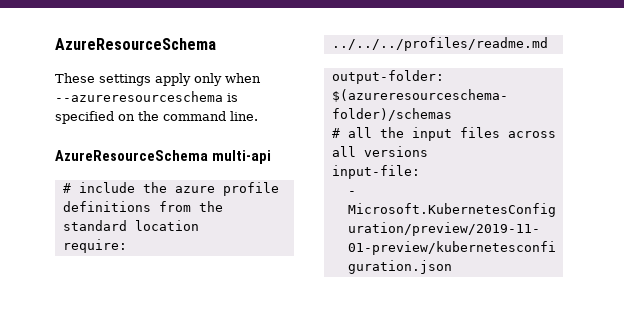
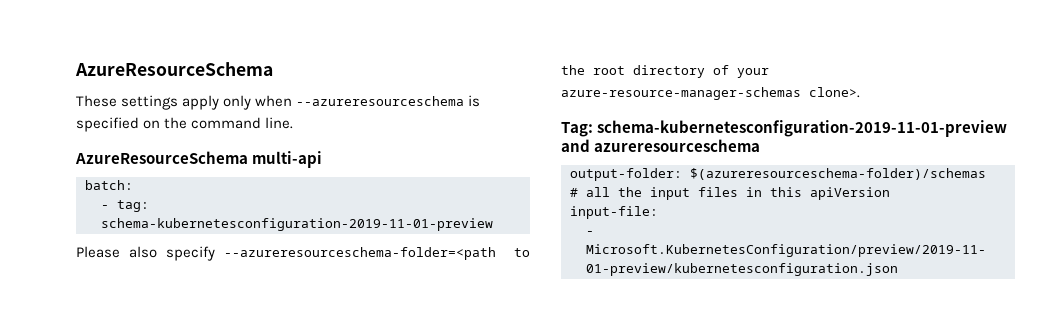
[62,182,279,196] [62,201,223,212] [62,220,199,231] [62,239,127,253] [331,37,548,51] # include the azure profile definitions from the standard location // require: ../../../profiles/readme.md -> [85,180,133,190] [101,200,149,212] [101,218,493,231] [76,246,530,261] [561,65,769,78] [561,87,860,100] [561,120,1008,137] [561,139,761,152] batch: // - tag: schema-kubernetesconfiguration-2019-11-01-preview // Please also specify --azureresourceschema-folder=<path to the root directory of your azure-resource-manager-schemas clone>. // Tag: schema-kubernetesconfiguration-2019-11-01-preview and azureresourceschema
[507,131,556,138] [331,146,428,157] across all versions -> [746,187,890,200] in this apiVersion

